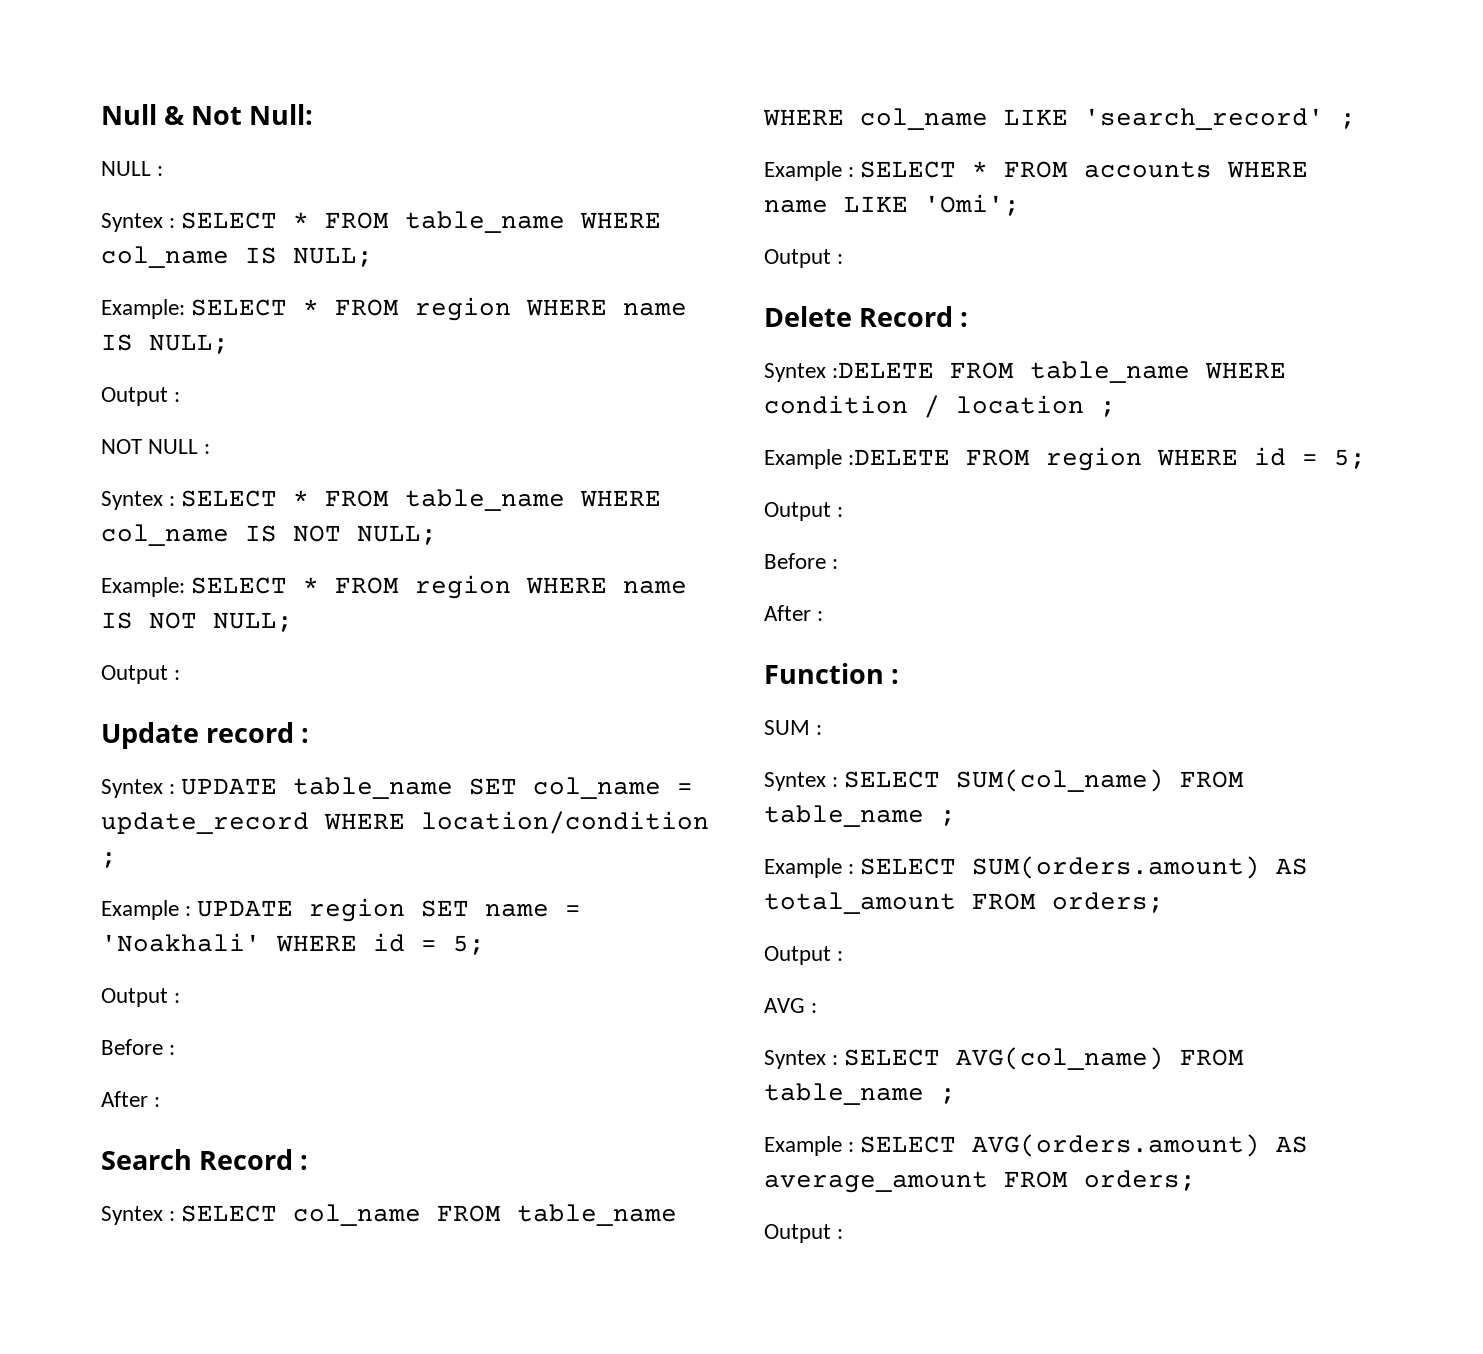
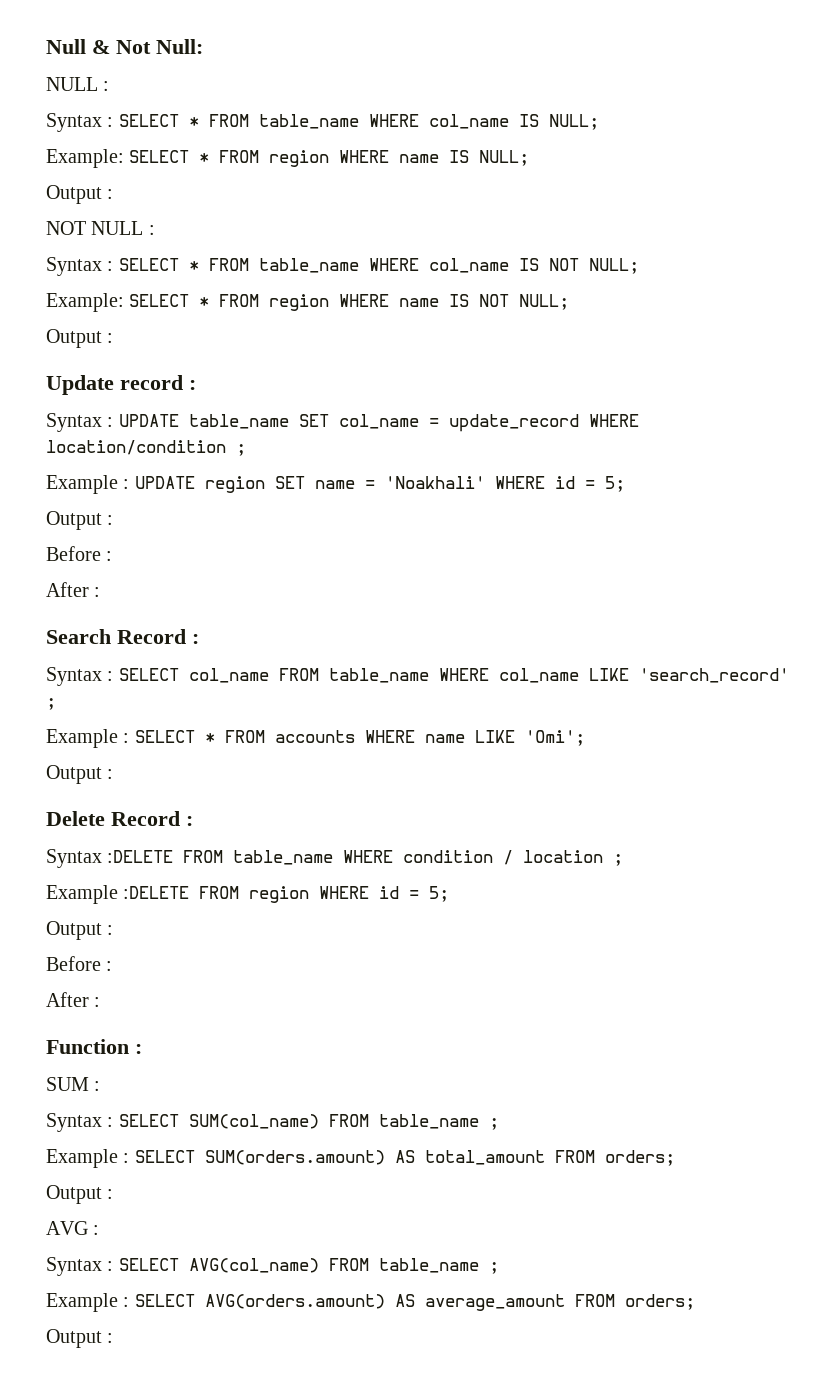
[101,213,163,232] Syntex -> [46,113,102,132] Syntax
[101,491,163,510] Syntex -> [46,257,102,276] Syntax
[101,779,163,798] Syntex -> [46,413,102,432] Syntax
[101,1206,163,1225] Syntex -> [46,667,102,686] Syntax
[764,363,826,382] Syntex -> [46,849,102,868] Syntax
[764,772,826,791] Syntex -> [46,1113,102,1132] Syntax
[764,1050,826,1069] Syntex -> [46,1257,102,1276] Syntax

